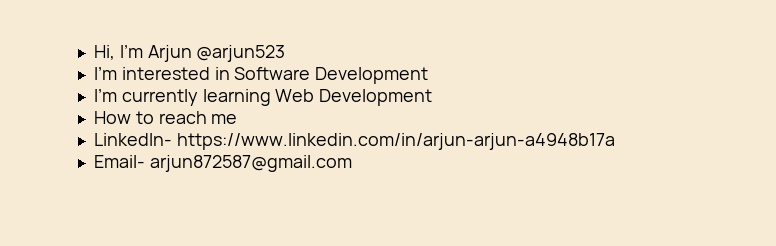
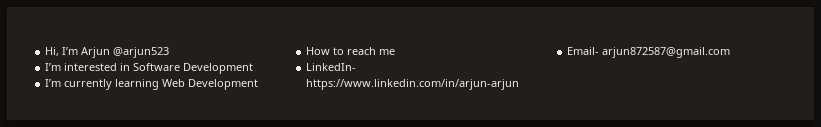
[176,133,615,150] https://www.linkedin.com/in/arjun-arjun-a4948b17a -> [306,79,520,90] https://www.linkedin.com/in/arjun-arjun

